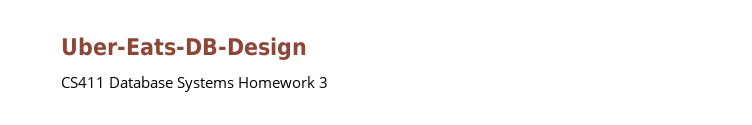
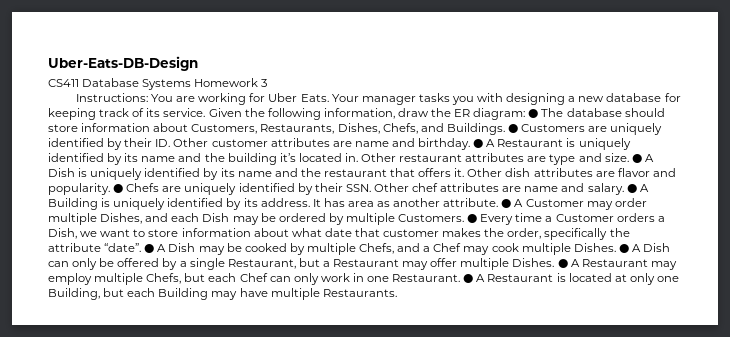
(329, 82) none -> [75,93,681,105] [48,108,665,120] [48,123,663,135] [48,138,631,150] [48,153,654,165] [48,168,676,180] [48,183,649,195] [48,198,647,210] [48,213,665,225] [48,228,630,240] [48,243,671,255] [48,258,677,270] [48,273,679,285] [48,288,397,300] // Instructions: You are working for Uber Eats. Your manager tasks you with designing a new database for keeping track of its service. Given the following information, draw the ER diagram: ● The database should store information about Customers, Restaurants, Dishes, Chefs, and Buildings. ● Customers are uniquely identified by their ID. Other customer attributes are name and birthday. ● A Restaurant is uniquely identified by its name and the building it’s located in. Other restaurant attributes are type and size. ● A Dish is uniquely identified by its name and the restaurant that offers it. Other dish attributes are flavor and popularity. ● Chefs are uniquely identified by their SSN. Other chef attributes are name and salary. ● A Building is uniquely identified by its address. It has area as another attribute. ● A Customer may order multiple Dishes, and each Dish may be ordered by multiple Customers. ● Every time a Customer orders a Dish, we want to store information about what date that customer makes the order, specifically the attribute “date”. ● A Dish may be cooked by multiple Chefs, and a Chef may cook multiple Dishes. ● A Dish can only be offered by a single Restaurant, but a Restaurant may offer multiple Dishes. ● A Restaurant may employ multiple Chefs, but each Chef can only work in one Restaurant. ● A Restaurant is located at only one Building, but each Building may have multiple Restaurants.

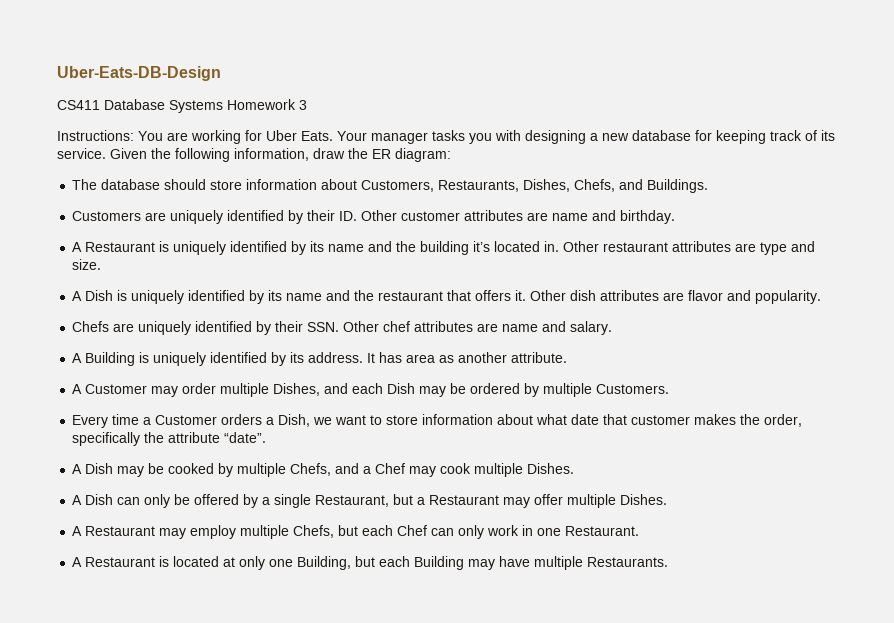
[528,109,539,118] ● -> (451, 155) //
[507,124,518,133] ● -> (709, 186) //
[473,139,484,148] ● -> (676, 217) //
[631,154,642,163] ● -> (102, 264) //
[113,184,124,193] ● -> (822, 297) //
[626,184,637,193] ● -> (613, 328) //
[501,199,512,208] ● -> (568, 357) //
[467,214,478,223] ● -> (670, 389) //
[144,244,155,253] ● -> (267, 437) //
[618,244,629,253] ● -> (575, 468) //
[557,259,568,268] ● -> (668, 499) //
[463,274,474,283] ● -> (640, 531) //

